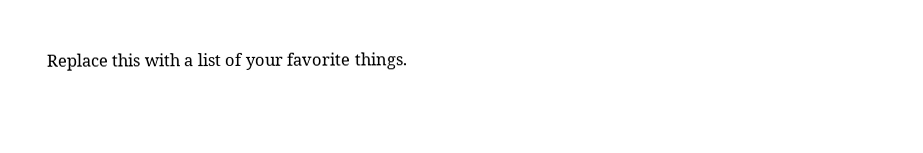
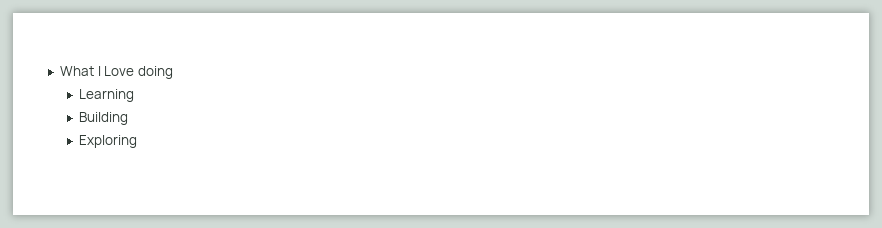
[46,52,407,71] Replace this with a list of your favorite things. -> [59,66,173,79] [79,89,135,102] [79,112,129,125] [79,135,138,148] What I Love doing // Learning // Building // Exploring

